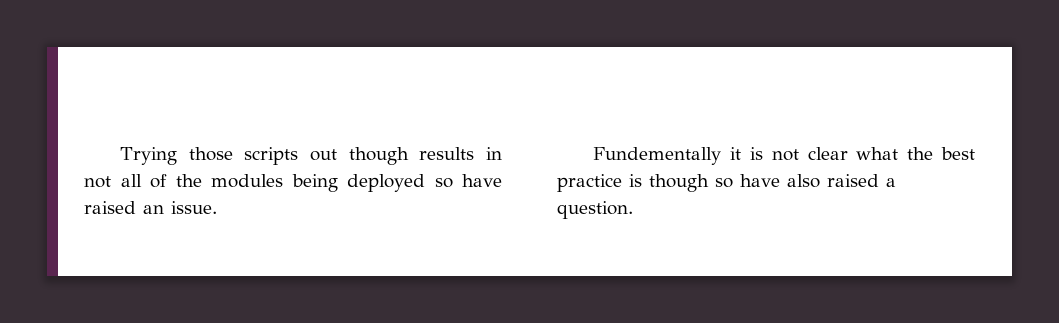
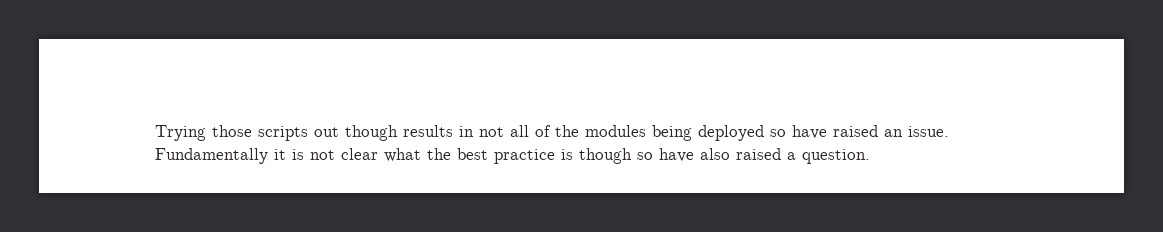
[593,147,722,165] Fundementally -> [154,148,268,164] Fundamentally

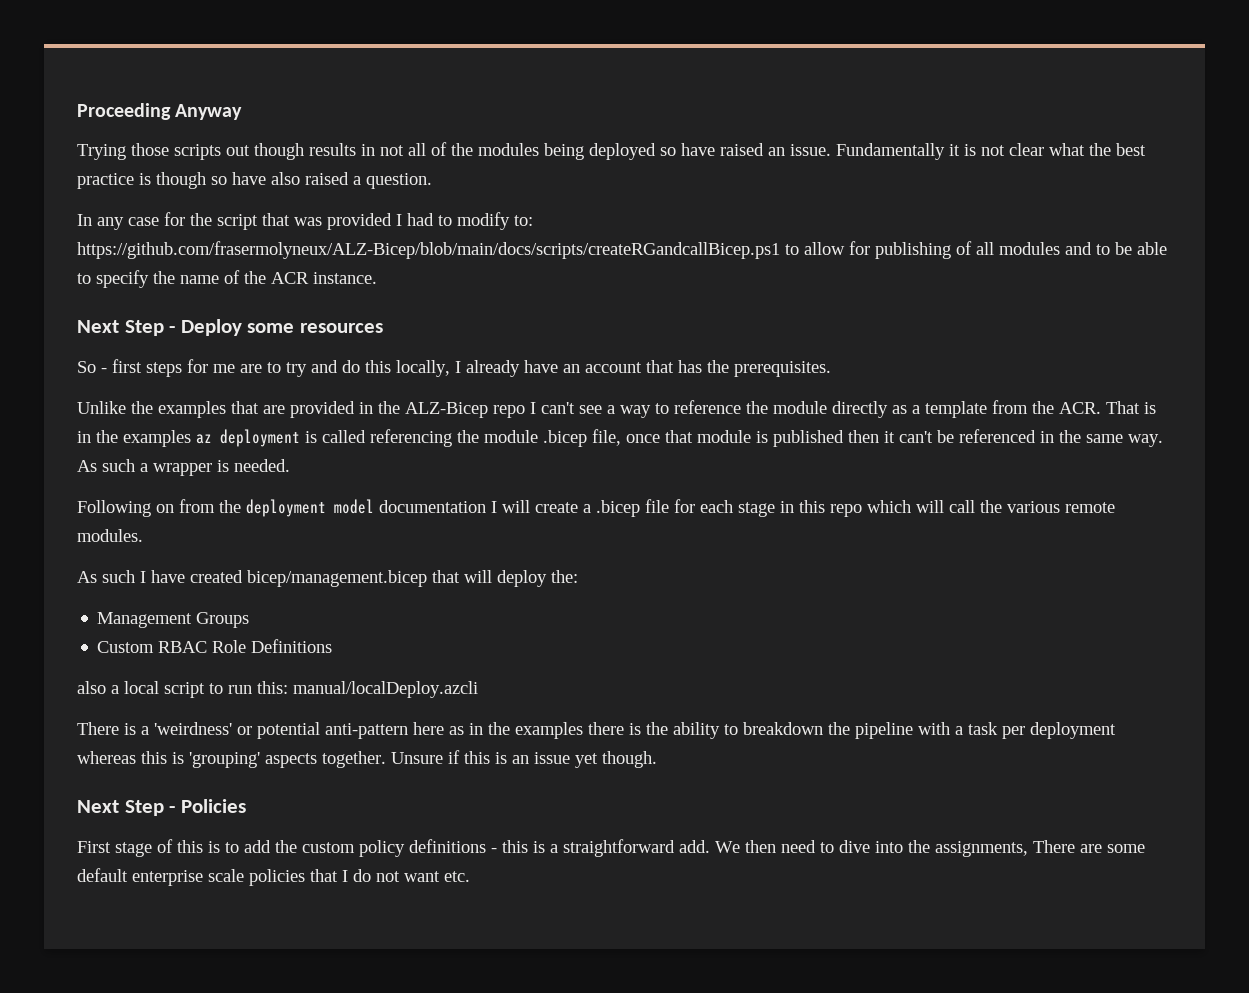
(154, 133) none -> [77,103,243,120] Proceeding Anyway //
(949, 131) // -> (831, 150) none
(870, 156) none -> [77,212,533,230] [77,241,1167,259] [77,270,377,288] [77,319,383,336] [77,359,831,377] [77,400,1156,418] [77,429,1163,447] [77,459,290,476] [77,499,1115,517] [77,529,143,542] [77,570,578,587] [97,612,250,628] [97,639,333,653] [77,681,478,698] [77,722,1116,739] [77,750,657,768] [77,799,246,816] [77,839,1145,857] [77,868,470,886] // In any case for the script that was provided I had to modify to: https://github.com/frasermolyneux/ALZ-Bicep/blob/main/docs/scripts/createRGandcallBicep.ps1 to allow for publishing of all modules and to be able to specify the name of the ACR instance. // Next Step - Deploy some resources // So - first steps for me are to try and do this locally, I already have an account that has the prerequisites. // Unlike the examples that are provided in the ALZ-Bicep repo I can't see a way to reference the module directly as a template from the ACR. That is in the examples az deployment is called referencing the module .bicep file, once that module is published then it can't be referenced in the same way. As such a wrapper is needed. // Following on from the deployment model documentation I will create a .bicep file for each stage in this repo which will call the various remote modules. // As such I have created bicep/management.bicep that will deploy the: // Management Groups // Custom RBAC Role Definitions // also a local script to run this: manual/localDeploy.azcli // There is a 'weirdness' or potential anti-pattern here as in the examples there is the ability to breakdown the pipeline with a task per deployment whereas this is 'grouping' aspects together. Unsure if this is an issue yet though. // Next Step - Policies // First stage of this is to add the custom policy definitions - this is a straightforward add. We then need to dive into the assignments, There are some default enterprise scale policies that I do not want etc.

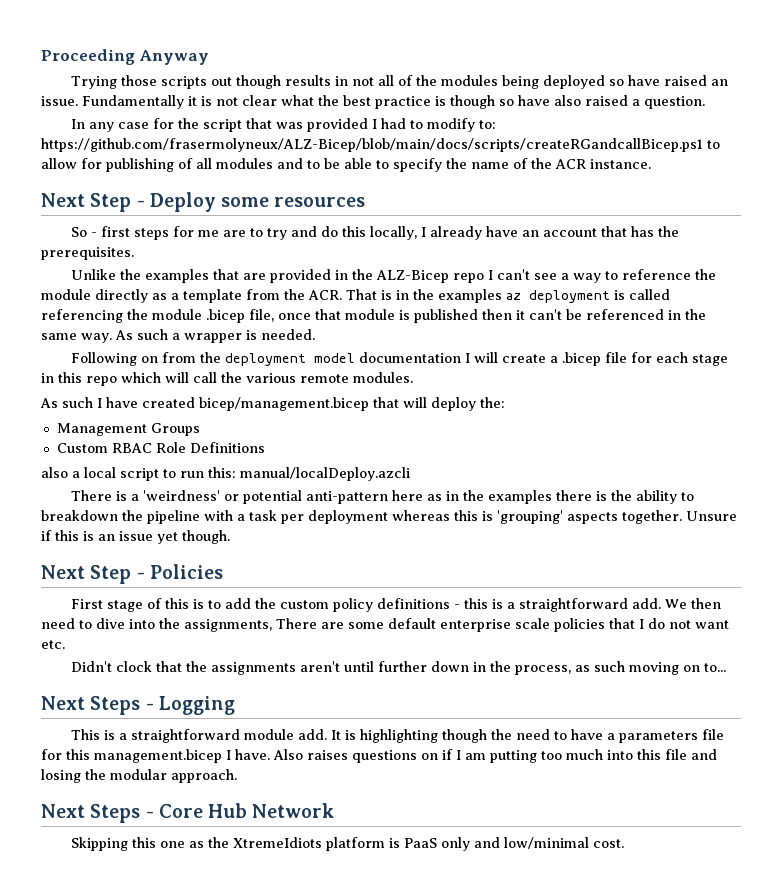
(470, 876) none -> [71,661,727,675] [41,696,235,715] [71,729,725,743] [41,749,717,763] [41,769,237,783] [41,803,335,823] [71,837,625,851] // Didn't clock that the assignments aren't until further down in the process, as such moving on to... // Next Steps - Logging // This is a straightforward module add. It is highlighting though the need to have a parameters file for this management.bicep I have. Also raises questions on if I am putting too much into this file and losing the modular approach. // Next Steps - Core Hub Network // Skipping this one as the XtremeIdiots platform is PaaS only and low/minimal cost.

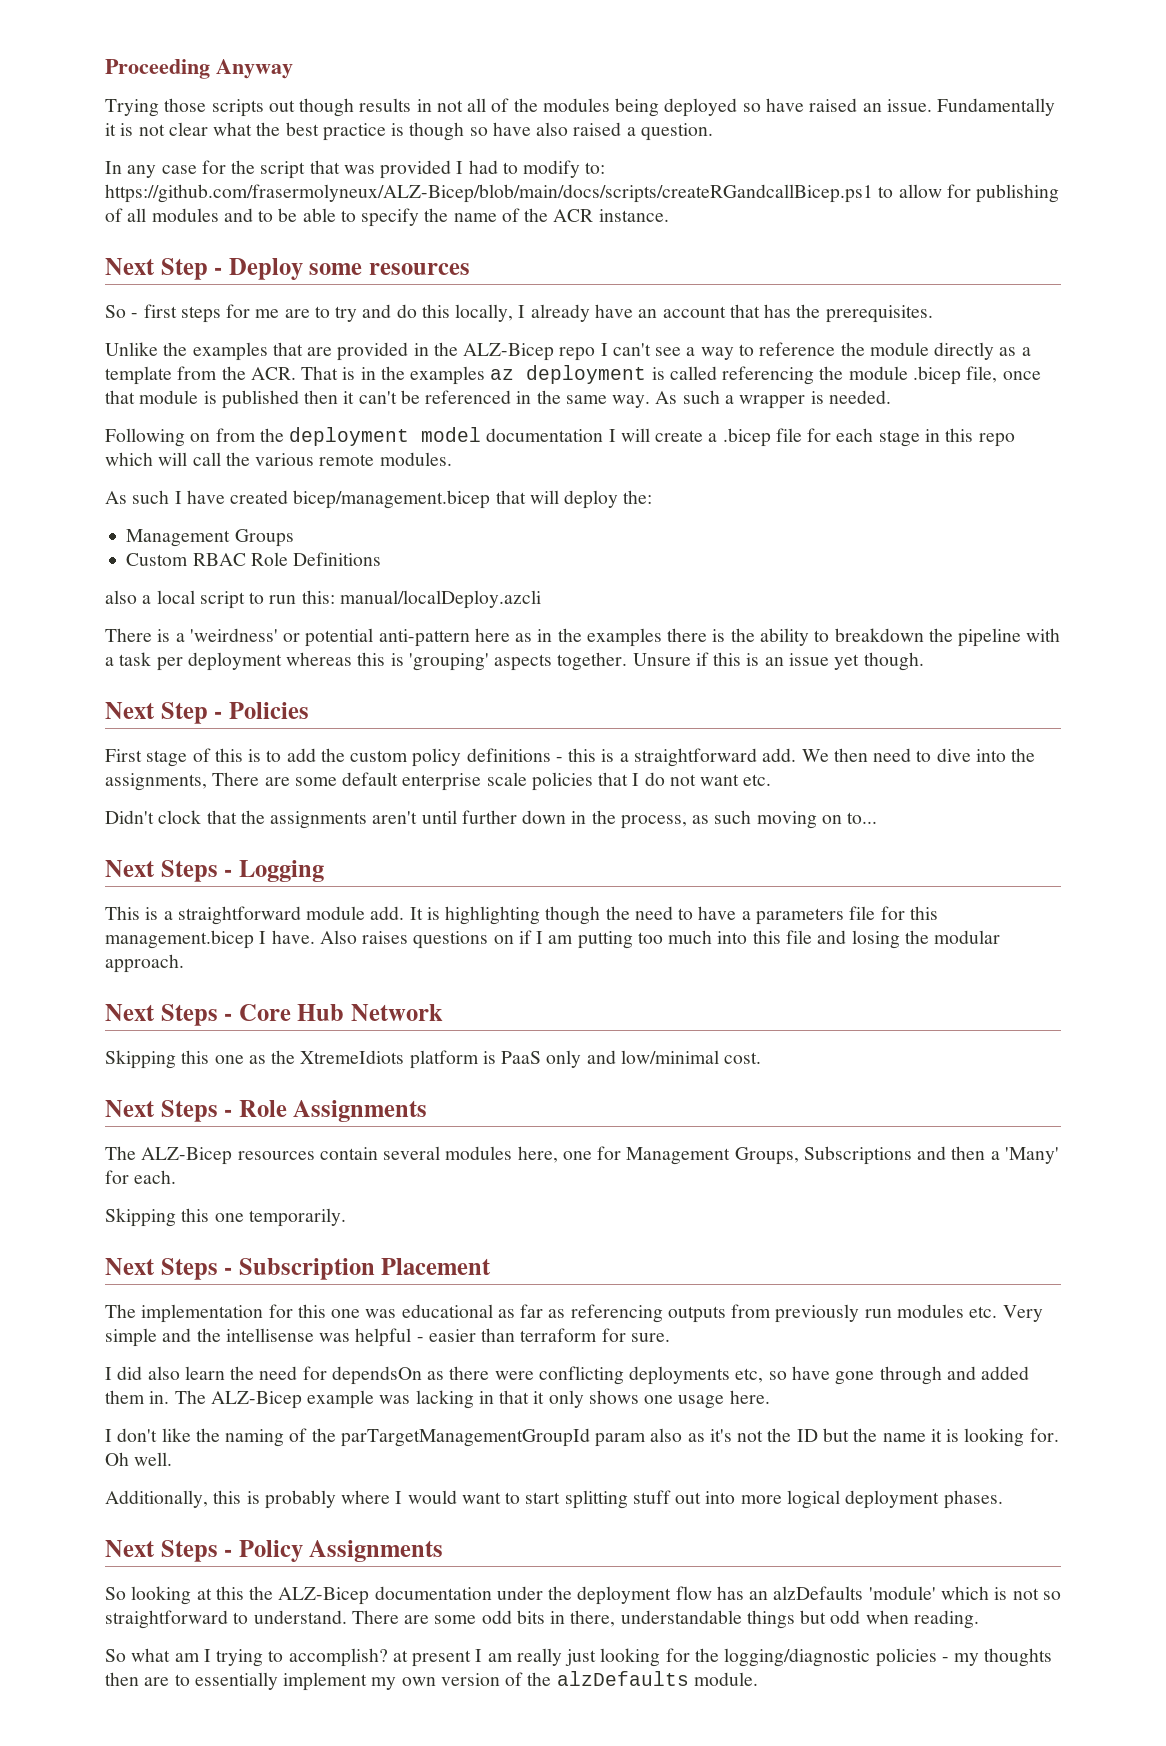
(625, 843) none -> [105,1100,428,1122] [105,1146,1059,1165] [105,1170,177,1184] [105,1208,346,1227] [105,1258,492,1280] [105,1304,1043,1323] [105,1328,670,1347] [105,1366,1030,1385] [105,1390,770,1409] [105,1428,1059,1447] [105,1452,173,1466] [105,1490,1003,1509] [105,1540,444,1562] [105,1586,1061,1605] [105,1610,979,1629] [105,1648,1053,1667] [105,1671,758,1691] // Next Steps - Role Assignments // The ALZ-Bicep resources contain several modules here, one for Management Groups, Subscriptions and then a 'Many' for each. // Skipping this one temporarily. // Next Steps - Subscription Placement // The implementation for this one was educational as far as referencing outputs from previously run modules etc. Very simple and the intellisense was helpful - easier than terraform for sure. // I did also learn the need for dependsOn as there were conflicting deployments etc, so have gone through and added them in. The ALZ-Bicep example was lacking in that it only shows one usage here. // I don't like the naming of the parTargetManagementGroupId param also as it's not the ID but the name it is looking for. Oh well. // Additionally, this is probably where I would want to start splitting stuff out into more logical deployment phases. // Next Steps - Policy Assignments // So looking at this the ALZ-Bicep documentation under the deployment flow has an alzDefaults 'module' which is not so straightforward to understand. There are some odd bits in there, understandable things but odd when reading. // So what am I trying to accomplish? at present I am really just looking for the logging/diagnostic policies - my thoughts then are to essentially implement my own version of the alzDefaults module.

